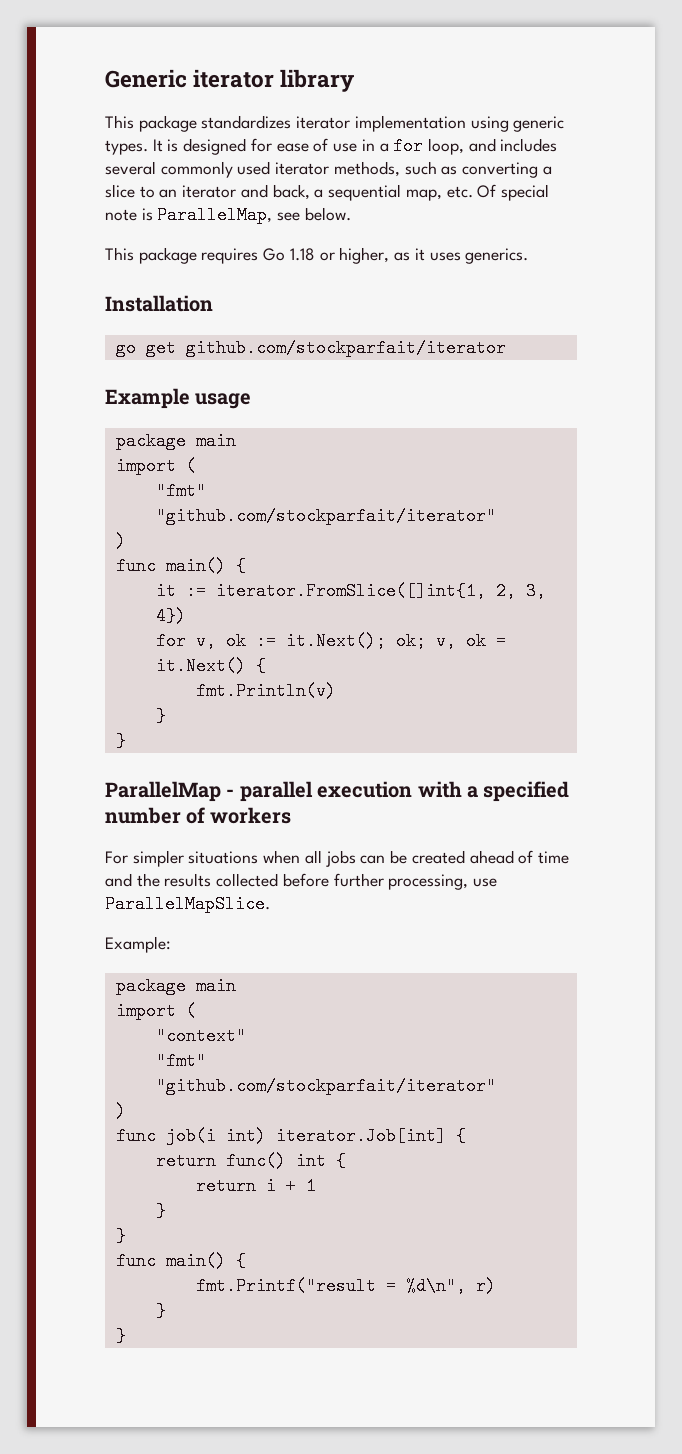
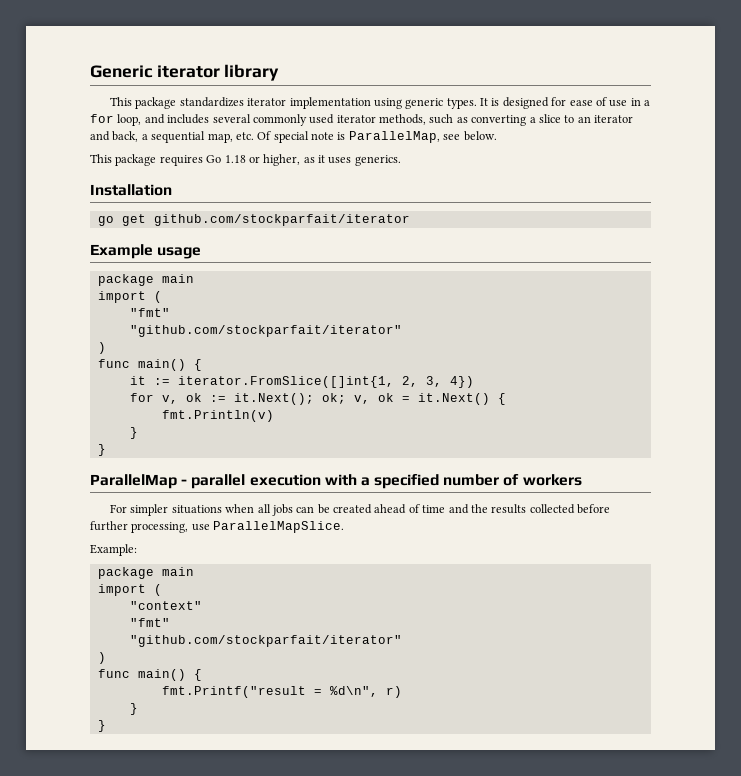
[115,1127,466,1145] [155,1152,346,1170] [195,1177,316,1195] [155,1202,166,1220] [115,1227,126,1245] // func job(i int) iterator.Job[int] { // return func() int { // return i + 1 // } // } -> (106, 658) none

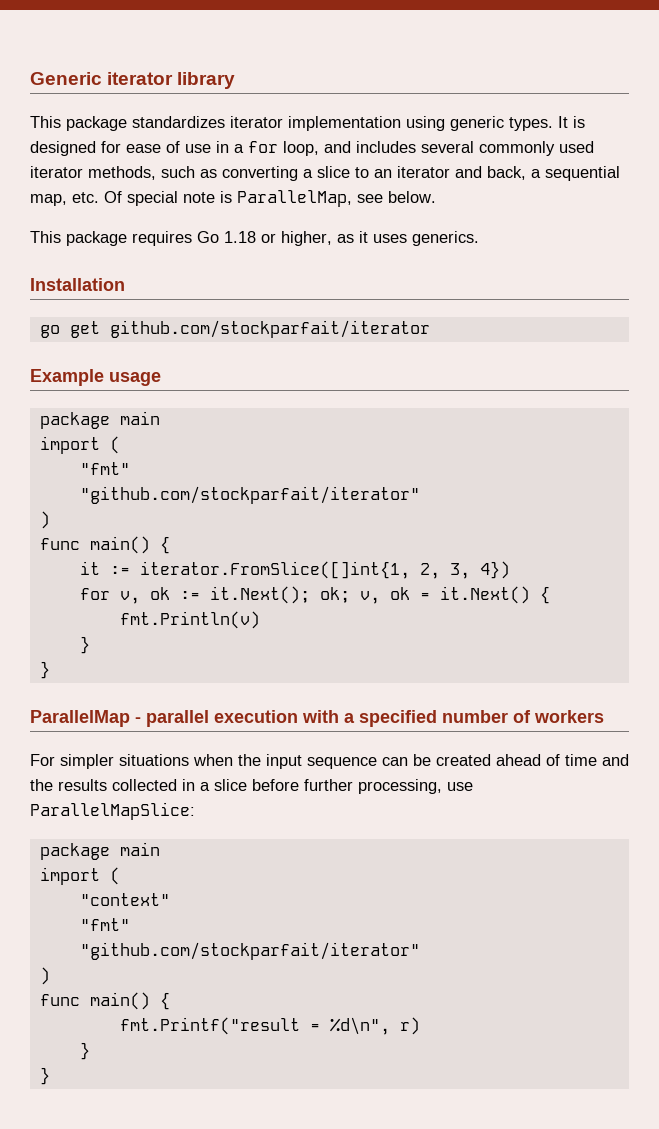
[257,504,293,516] all jobs -> [238,754,377,769] the input sequence
(575, 509) none -> [182,779,247,791] in a slice
[213,521,345,533] [90,544,137,556] ParallelMapSlice. // Example: -> [30,802,195,820] ParallelMapSlice:

